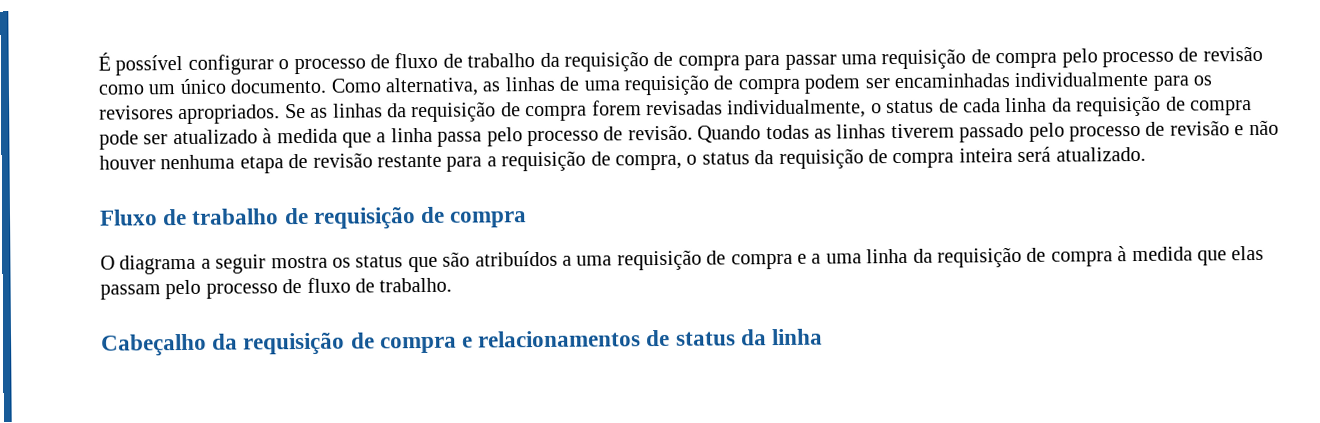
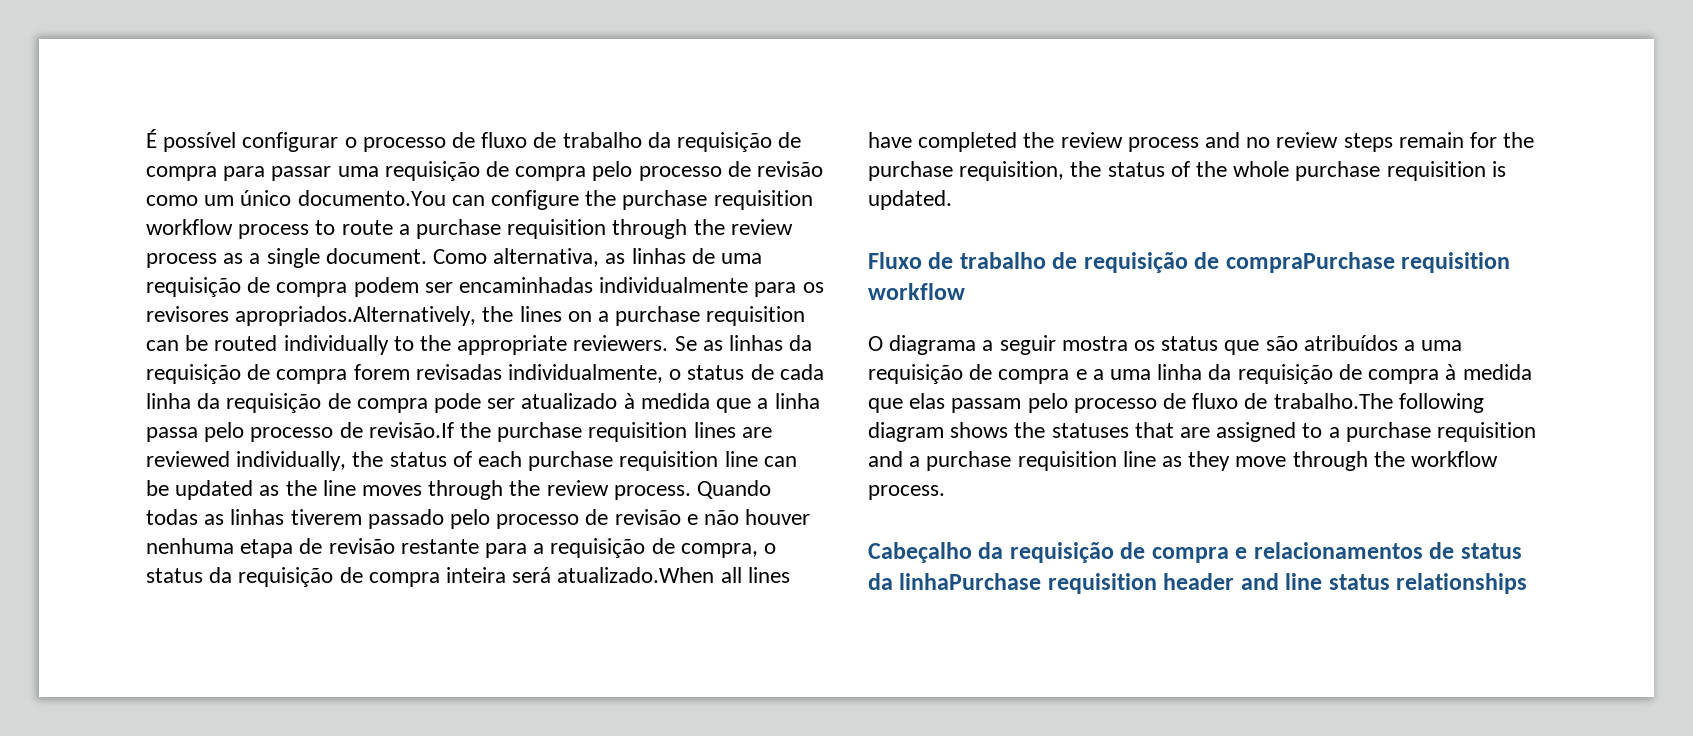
[230,78,327,94] documento. -> [297,190,813,210] [146,219,793,239] [146,248,427,268] documento.You can configure the purchase requisition workflow process to route a purchase requisition through the review process as a single document.
[178,104,281,125] apropriados. -> [235,306,806,326] [146,335,669,355] apropriados.Alternatively, the lines on a purchase requisition can be routed individually to the appropriate reviewers.
[627,124,693,141] revisão. -> [368,422,772,442] [146,451,797,471] [146,480,691,500] revisão.If the purchase requisition lines are reviewed individually, the status of each purchase requisition line can be updated as the line moves through the review process.
[1055,146,1146,162] atualizado. -> [557,567,790,583] [868,132,1535,152] [868,161,1506,181] [868,190,952,210] atualizado.When all lines have completed the review process and no review steps remain for the purchase requisition, the status of the whole purchase requisition is updated.
[449,211,528,228] compra -> [1225,252,1511,273] [868,283,965,300] compraPurchase requisition workflow
[379,277,453,293] trabalho. -> [1273,393,1484,413] [868,422,1537,442] [868,451,1499,471] [868,485,945,500] trabalho.The following diagram shows the statuses that are assigned to a purchase requisition and a purchase requisition line as they move through the workflow process.
[771,328,824,346] linha -> [899,573,1528,594] linhaPurchase requisition header and line status relationships

